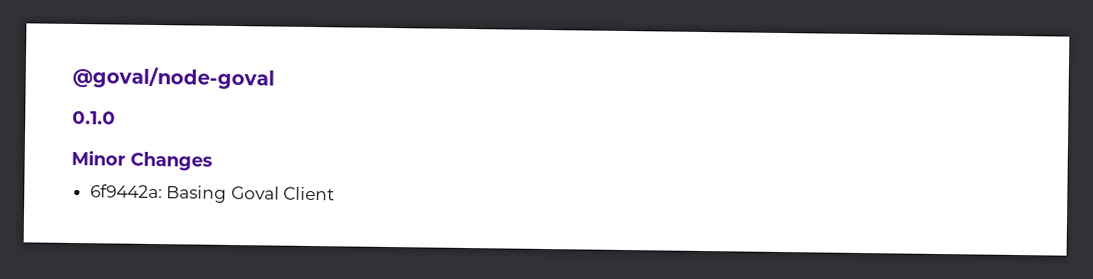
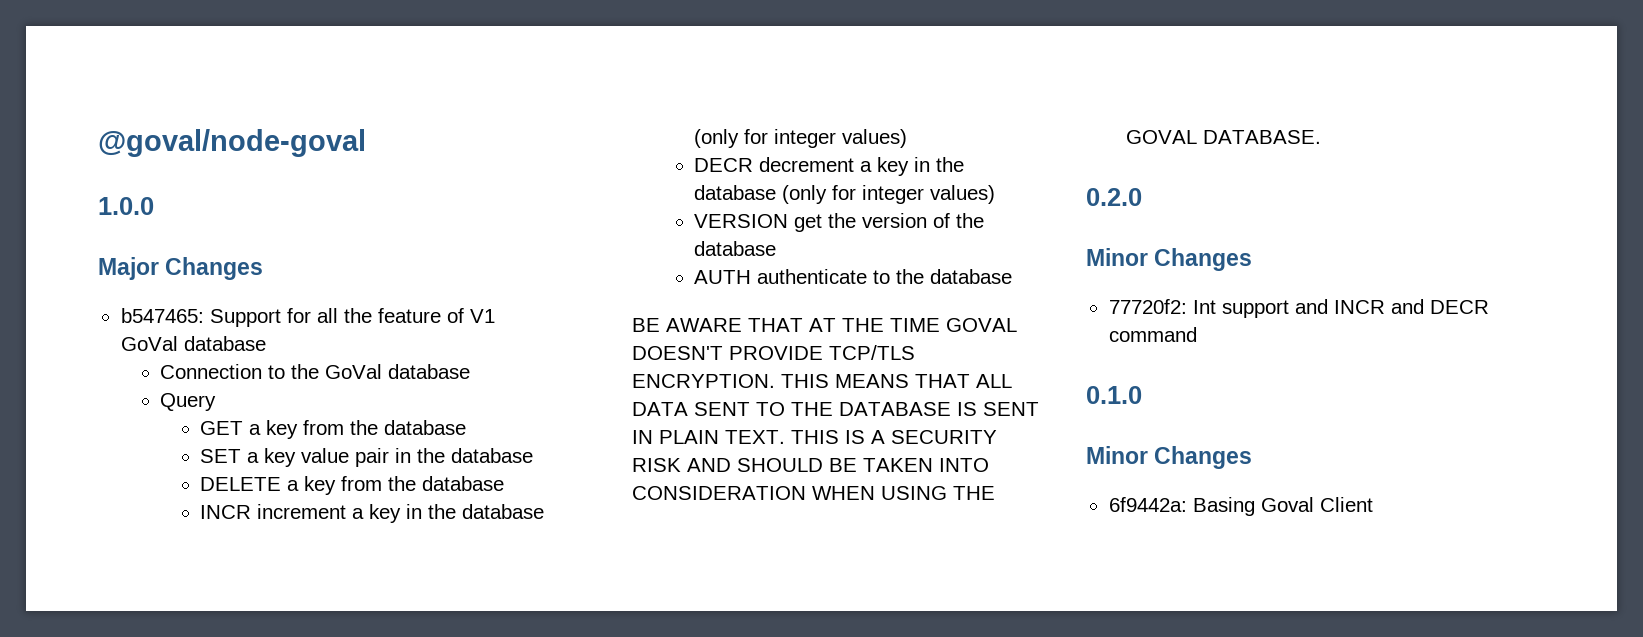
(275, 77) none -> [98,197,154,215] [98,257,264,280] [120,308,495,327] [120,336,266,351] [160,364,471,379] [160,393,217,411] [200,420,467,439] [200,448,534,467] [200,476,505,495] [200,504,545,523] [694,129,908,148] [694,157,965,176] [694,185,996,204] [694,213,985,232] [694,241,777,256] [694,269,1013,284] [631,318,1017,332] [631,345,915,360] [631,374,1012,388] [631,402,1039,416] [631,430,997,444] [631,458,989,472] [631,486,995,500] [1125,130,1321,144] [1086,188,1142,206] [1086,248,1253,271] [1108,299,1489,318] [1108,327,1197,342] // 1.0.0 // Major Changes // b547465: Support for all the feature of V1 GoVal database // Connection to the GoVal database // Query // GET a key from the database // SET a key value pair in the database // DELETE a key from the database // INCR increment a key in the database (only for integer values) // DECR decrement a key in the database (only for integer values) // VERSION get the version of the database // AUTH authenticate to the database // BE AWARE THAT AT THE TIME GOVAL DOESN'T PROVIDE TCP/TLS ENCRYPTION. THIS MEANS THAT ALL DATA SENT TO THE DATABASE IS SENT IN PLAIN TEXT. THIS IS A SECURITY RISK AND SHOULD BE TAKEN INTO CONSIDERATION WHEN USING THE GOVAL DATABASE. // 0.2.0 // Minor Changes // 77720f2: Int support and INCR and DECR command

